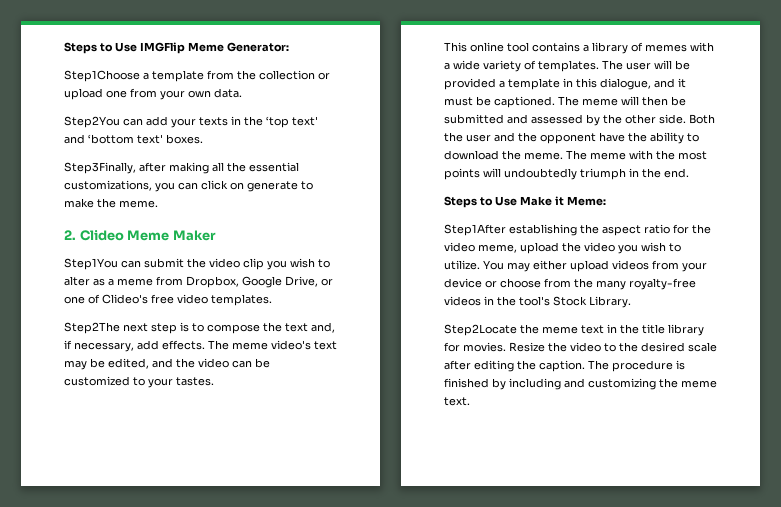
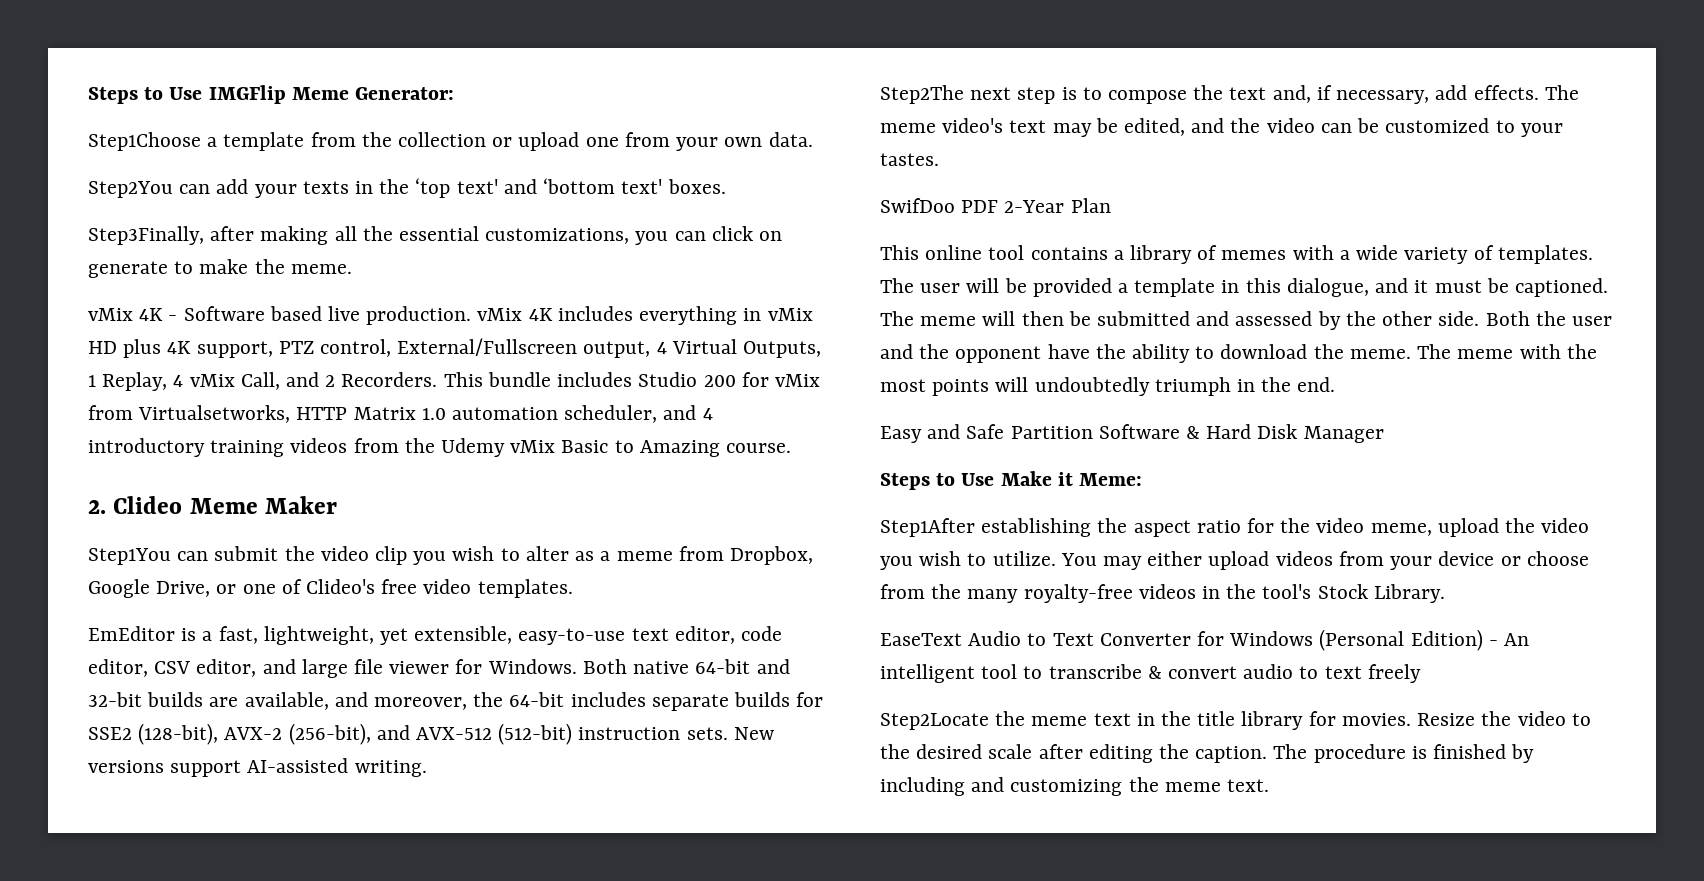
(158, 204) none -> [88,306,813,325] [88,338,822,358] [88,372,820,391] [88,405,713,423] [88,438,792,457] // vMix 4K - Software based live production. vMix 4K includes everything in vMix HD plus 4K support, PTZ control, External/Fullscreen output, 4 Virtual Outputs, 1 Replay, 4 vMix Call, and 2 Recorders. This bundle includes Studio 200 for vMix from Virtualsetworks, HTTP Matrix 1.0 automation scheduler, and 4 introductory training videos from the Udemy vMix Basic to Amazing course.
(272, 300) none -> [88,626,783,645] [88,659,790,678] [88,692,824,711] [88,723,774,745] [88,758,427,777] // EmEditor is a fast, lightweight, yet extensible, easy-to-use text editor, code editor, CSV editor, and large file viewer for Windows. Both native 64-bit and 32-bit builds are available, and moreover, the 64-bit includes separate builds for SSE2 (128-bit), AVX-2 (256-bit), and AVX-512 (512-bit) instruction sets. New versions support AI-assisted writing.
(214, 381) none -> [880,198,1111,213] // SwifDoo PDF 2-Year Plan
(689, 173) none -> [880,424,1384,443] // Easy and Safe Partition Software & Hard Disk Manager
(631, 302) none -> [880,629,1530,651] [880,664,1421,683] // EaseText Audio to Text Converter for Windows (Personal Edition) - An intelligent tool to transcribe & convert audio to text freely

